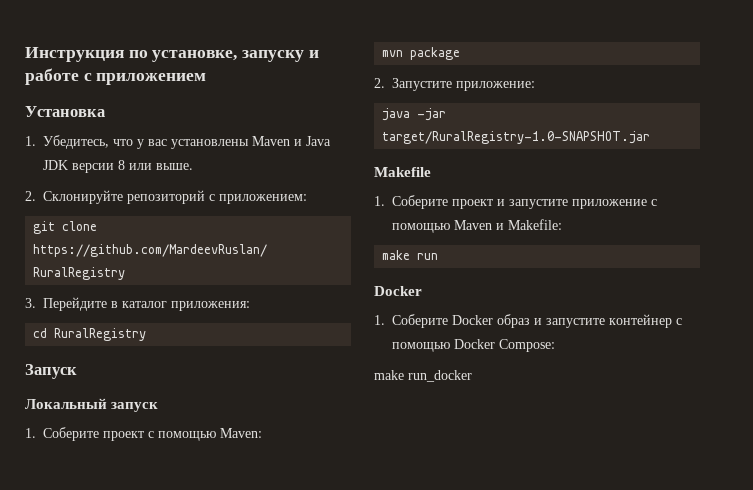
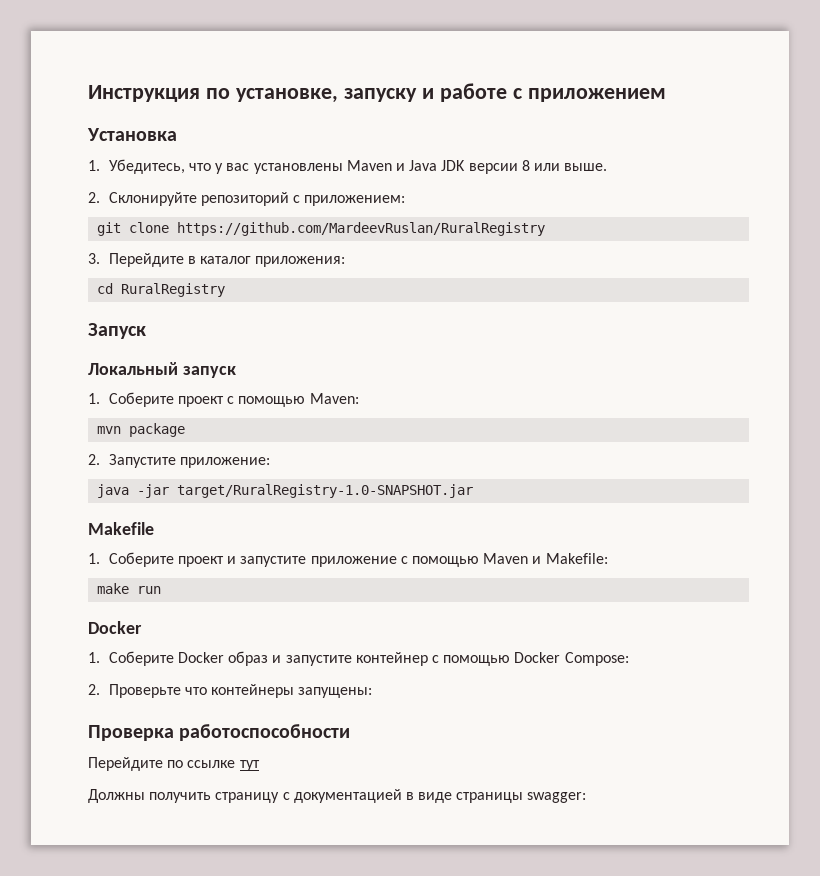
[374,370,472,382] make run_docker -> [88,684,373,698] [88,724,351,741] [88,757,260,771] [88,789,587,803] 2. Проверьте что контейнеры запущены: // Проверка работоспособности // Перейдите по ссылке тут // Должны получить страницу с документацией в виде страницы swagger:

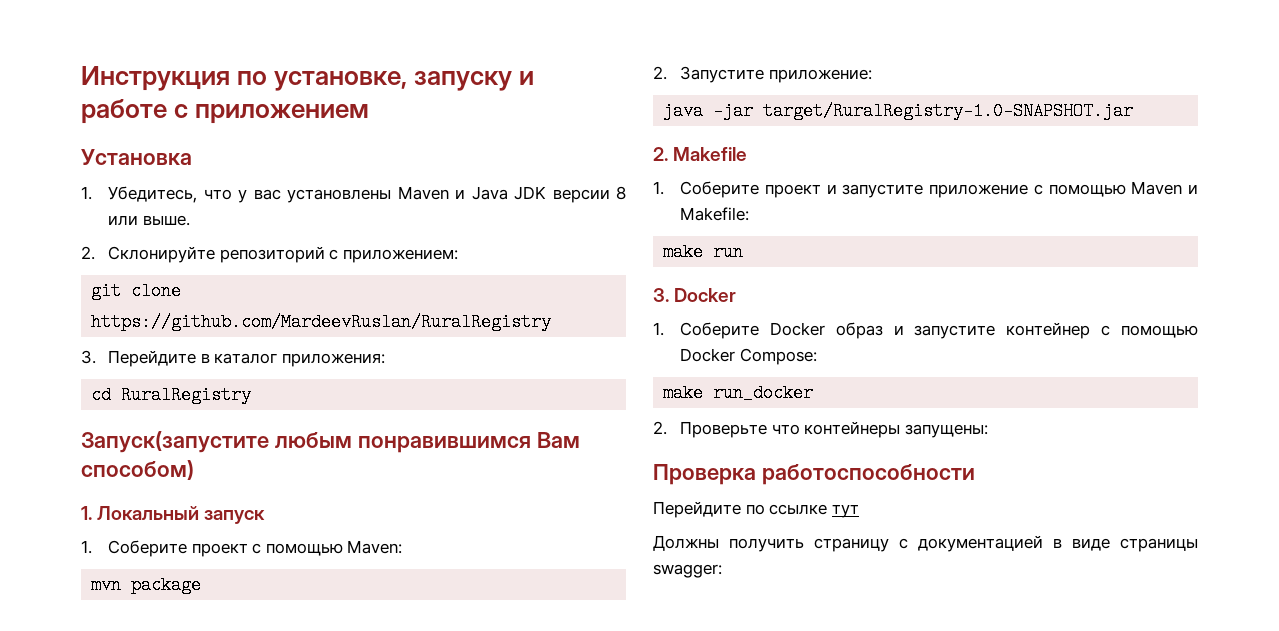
[88,323,146,339] Запуск // -> [81,431,580,453] [81,460,194,480] [81,506,92,520] Запуск(запустите любым понравившимся Вам способом) // 1.
(474, 491) none -> [653,147,668,161] 2.
(162, 590) none -> [653,288,669,302] 3.
(629, 659) none -> [663,384,814,402] // make run_docker

